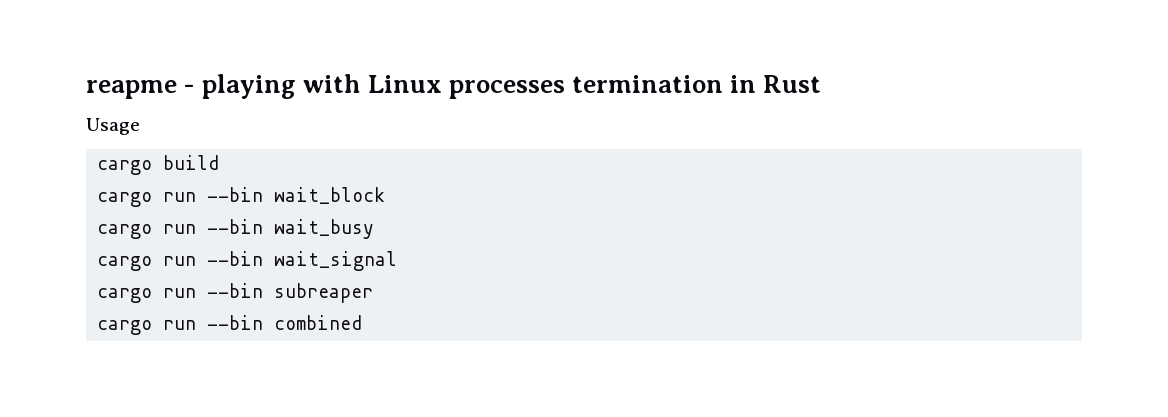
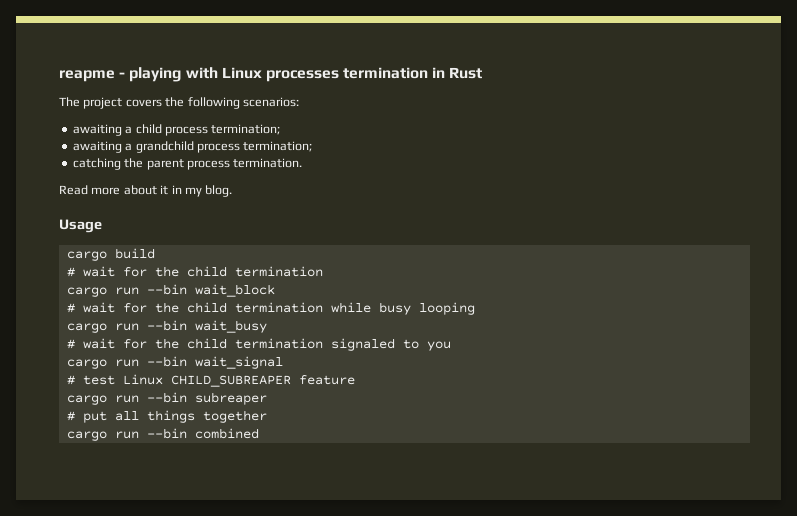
[86,118,140,135] [97,155,220,175] [97,187,386,207] [97,219,375,239] Usage // cargo build // cargo run --bin wait_block // cargo run --bin wait_busy -> [59,97,299,109] [72,124,281,136] [72,141,313,153] [72,158,303,170] [59,185,233,197] [59,219,102,233] [66,248,155,261] [66,266,323,277] [66,284,275,297] [66,302,475,315] [66,320,267,333] [66,338,451,351] The project covers the following scenarios: // awaiting a child process termination; // awaiting a grandchild process termination; // catching the parent process termination. // Read more about it in my blog. // Usage // cargo build // # wait for the child termination // cargo run --bin wait_block // # wait for the child termination while busy looping // cargo run --bin wait_busy // # wait for the child termination signaled to you
(398, 261) none -> [66,374,355,387] // # test Linux CHILD_SUBREAPER feature
(374, 293) none -> [66,410,267,423] // # put all things together

